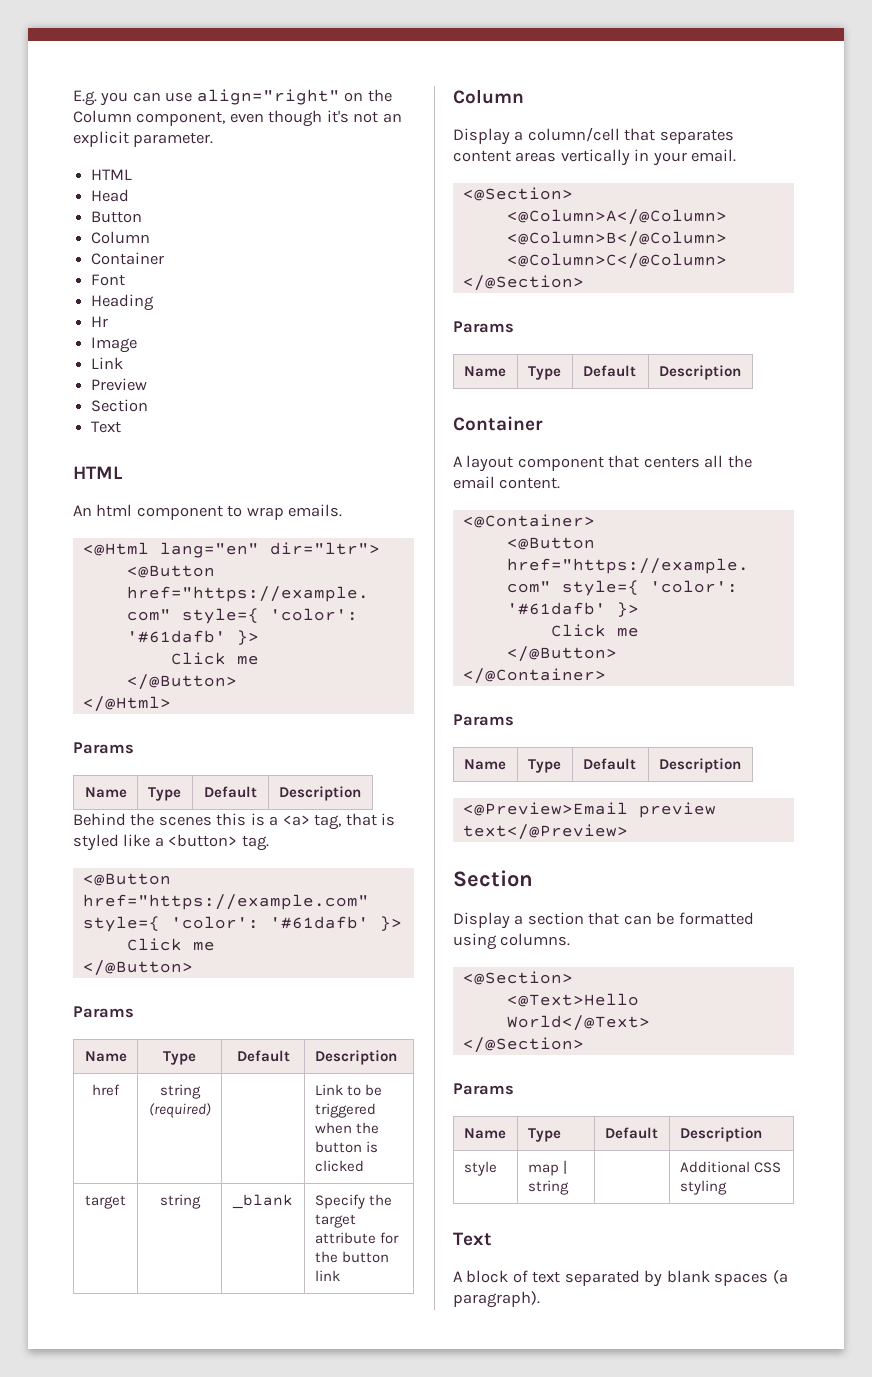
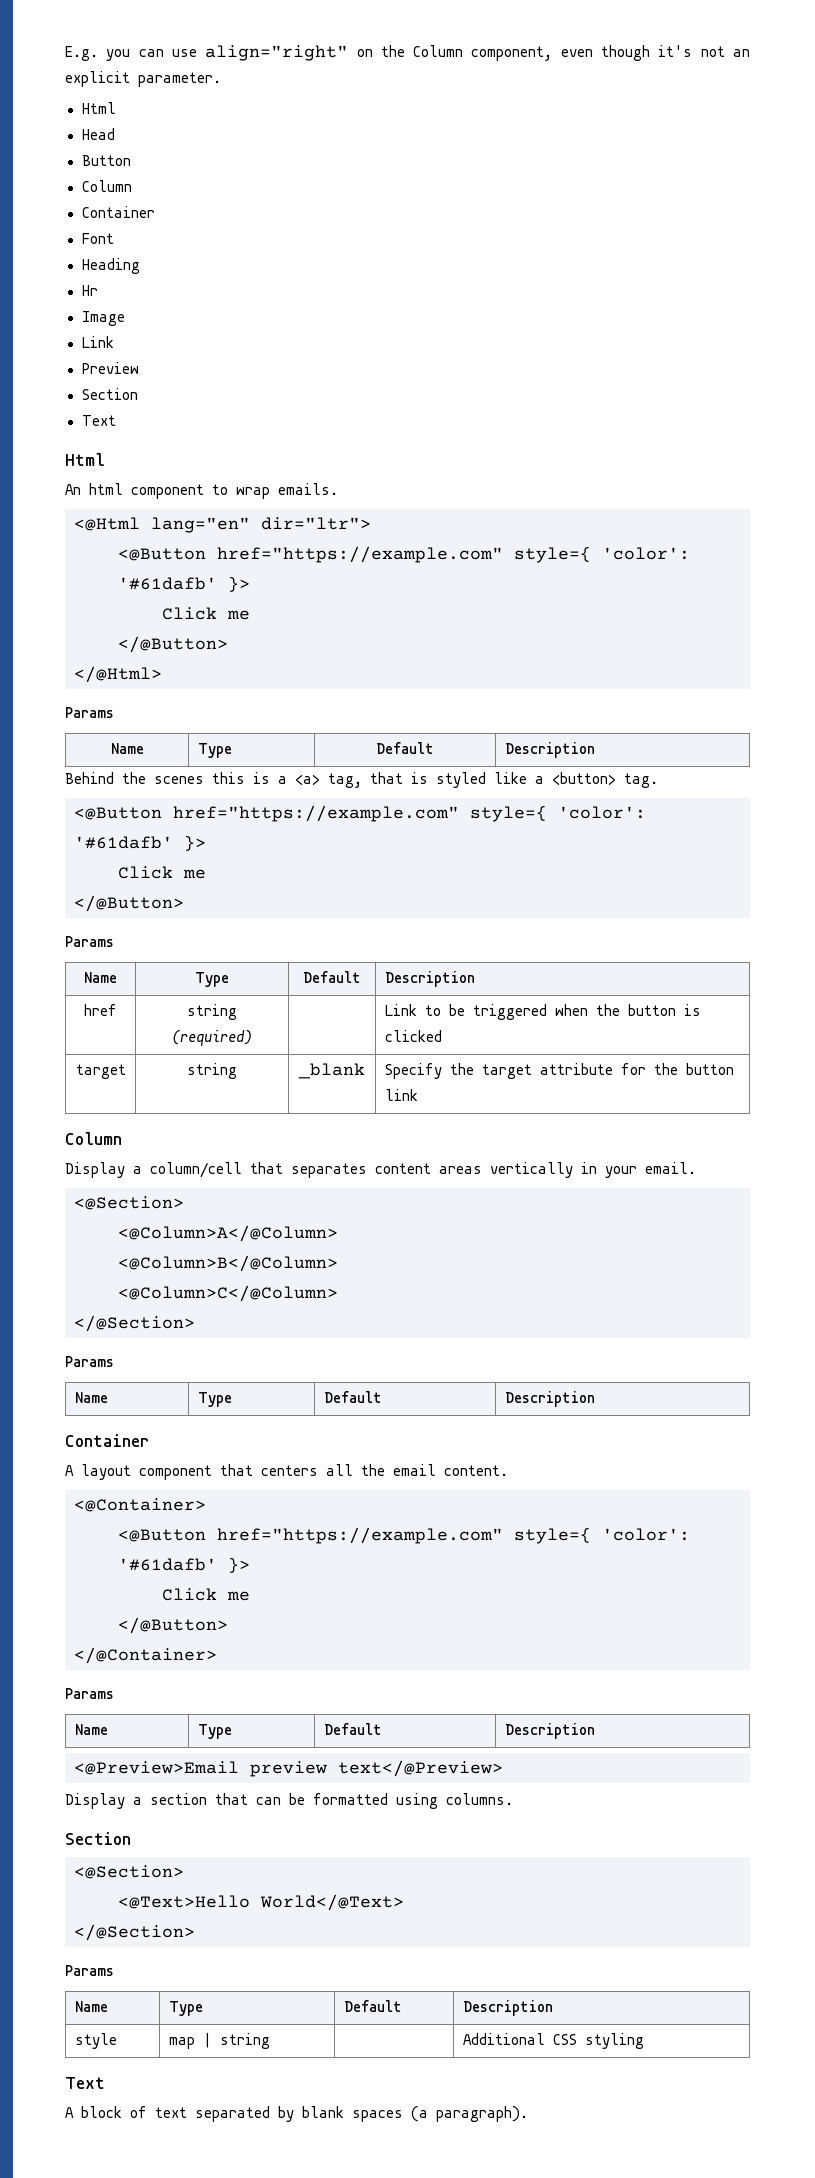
[91,169,133,180] HTML -> [81,102,116,114] Html
[73,466,123,479] HTML -> [65,453,105,466] Html
[453,870,533,887] // Section -> (503, 1768) none
(571, 939) none -> [65,1832,131,1845] // Section

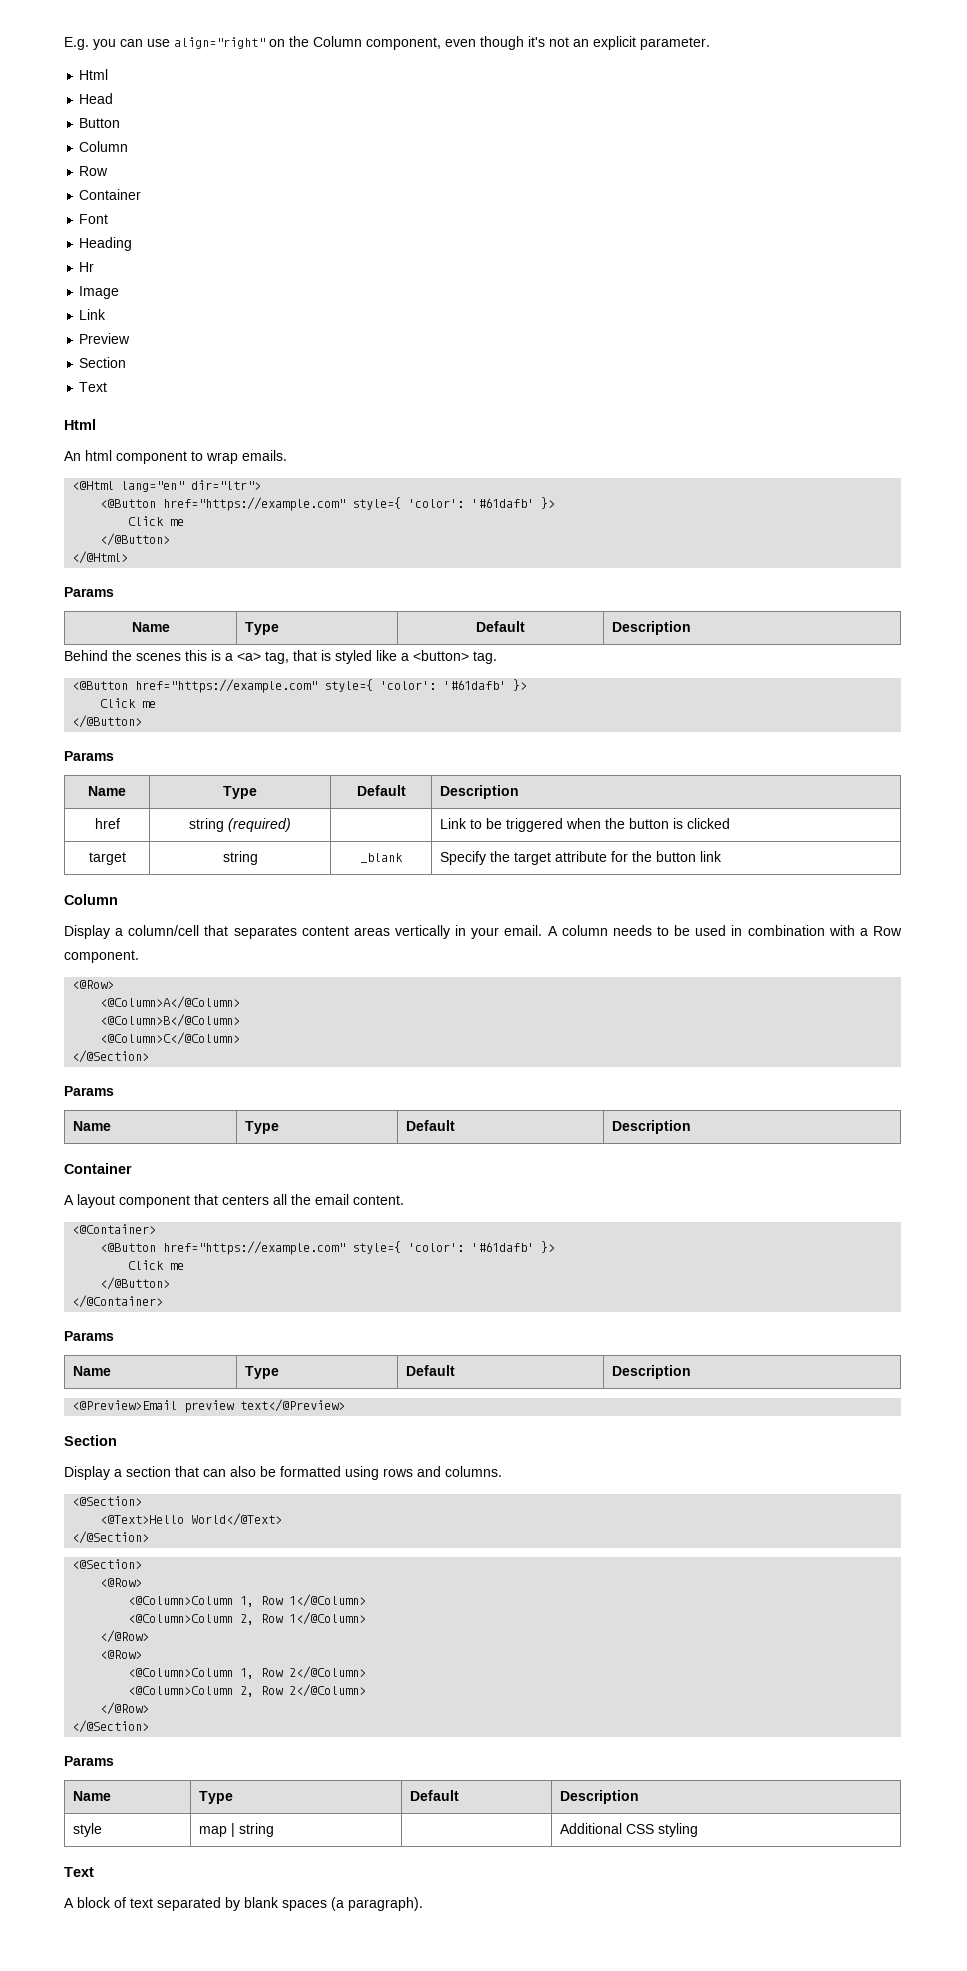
(132, 186) none -> [79,166,109,176] // Row
[74,1196,184,1210] // <@Section> -> [547,925,902,936] [64,950,139,963] [72,980,115,989] A column needs to be used in combination with a Row component. // <@Row>
(503, 1768) none -> [64,1435,117,1446] // Section
(281, 1801) none -> [230,1466,256,1477] also
(438, 1801) none -> [383,1466,441,1477] rows and
[65,1832,131,1845] // Section -> (502, 1471) none
(195, 1932) none -> [72,1559,143,1569] [100,1578,143,1587] [128,1594,367,1607] [128,1612,367,1625] [100,1630,150,1643] [100,1650,143,1659] [128,1666,367,1679] [128,1684,367,1697] [100,1702,150,1715] [72,1720,150,1733] // <@Section> // <@Row> // <@Column>Column 1, Row 1</@Column> // <@Column>Column 2, Row 1</@Column> // </@Row> // <@Row> // <@Column>Column 1, Row 2</@Column> // <@Column>Column 2, Row 2</@Column> // </@Row> // </@Section>

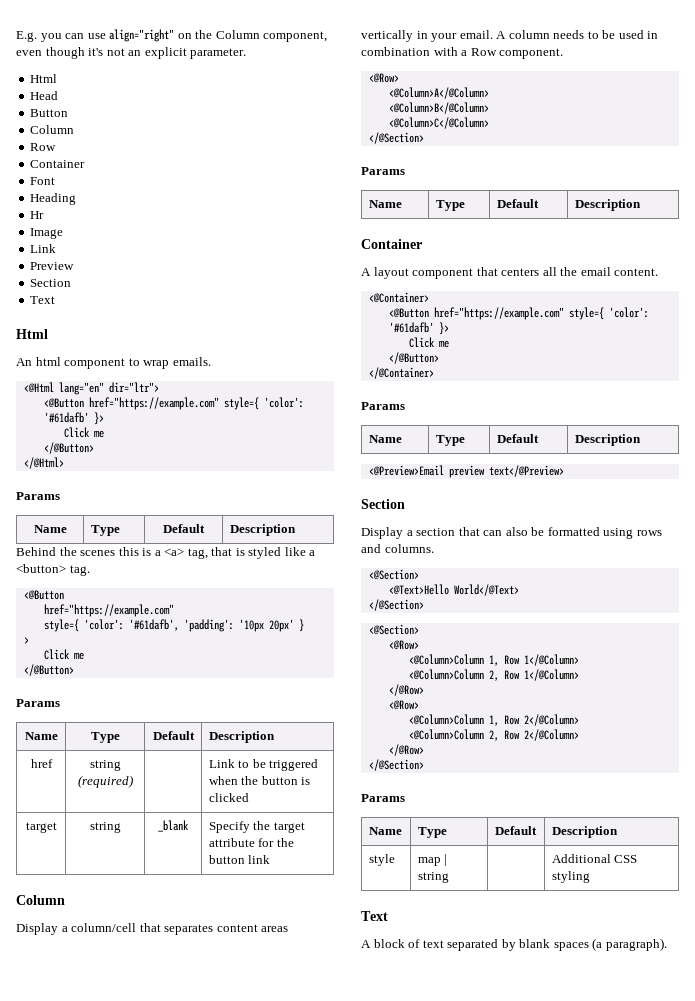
[135,679,528,693] href="https://example.com" style={ 'color': '#61dafb' }> -> [43,604,174,617] [43,619,304,632] [23,637,29,644] // href="https://example.com" // style={ 'color': '#61dafb', 'padding': '10px 20px' } // >

